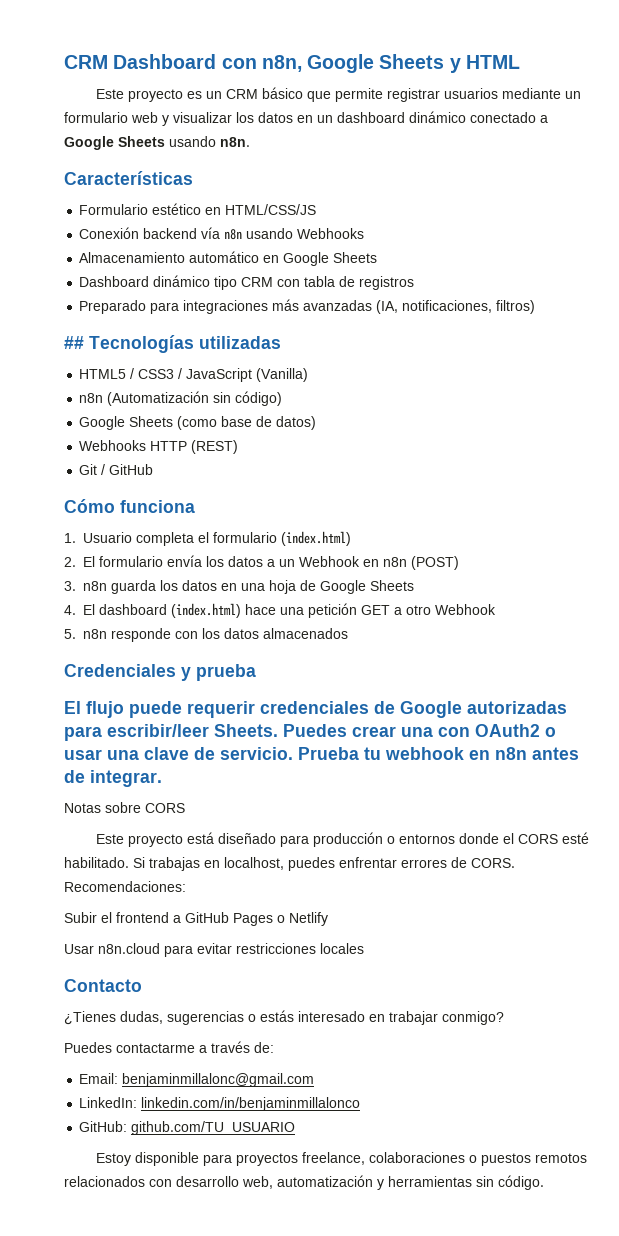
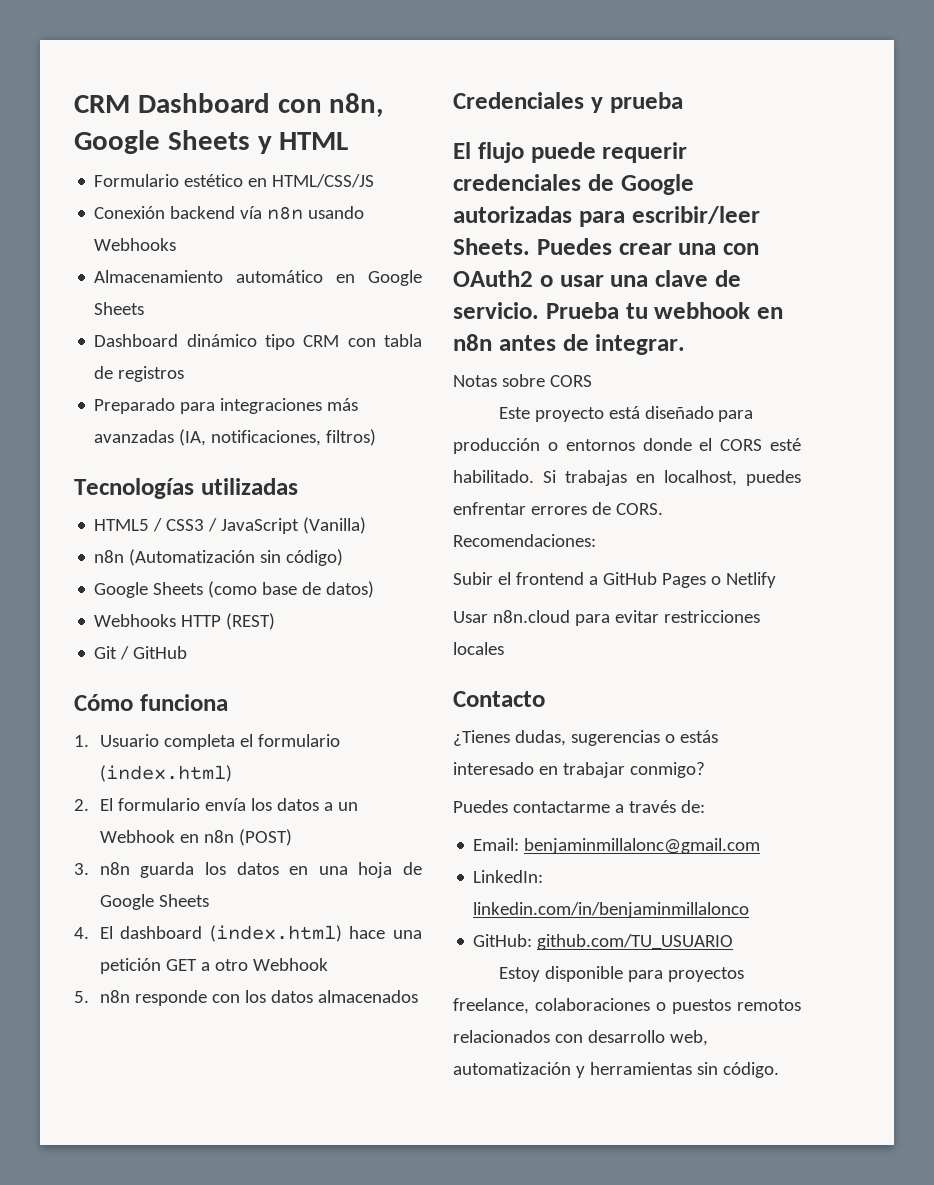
[96,87,582,102] [64,111,548,126] [64,136,250,150] [64,171,193,185] // Este proyecto es un CRM básico que permite registrar usuarios mediante un formulario web y visualizar los datos en un dashboard dinámico conectado a Google Sheets usando n8n. // Características -> (349, 141) none
[64,336,84,349] ## -> (377, 437) none

